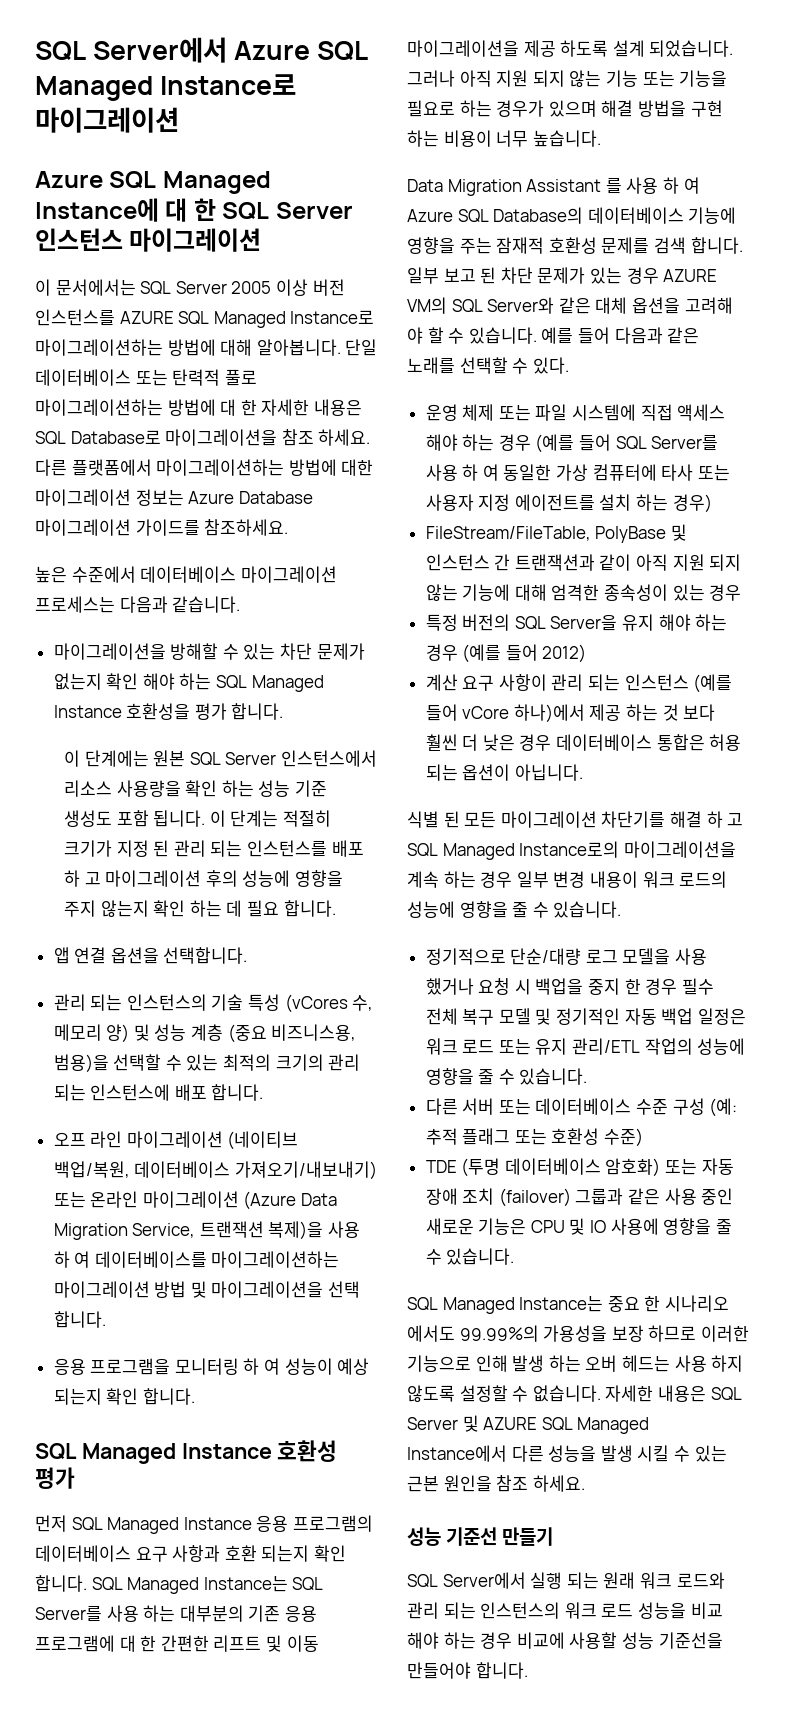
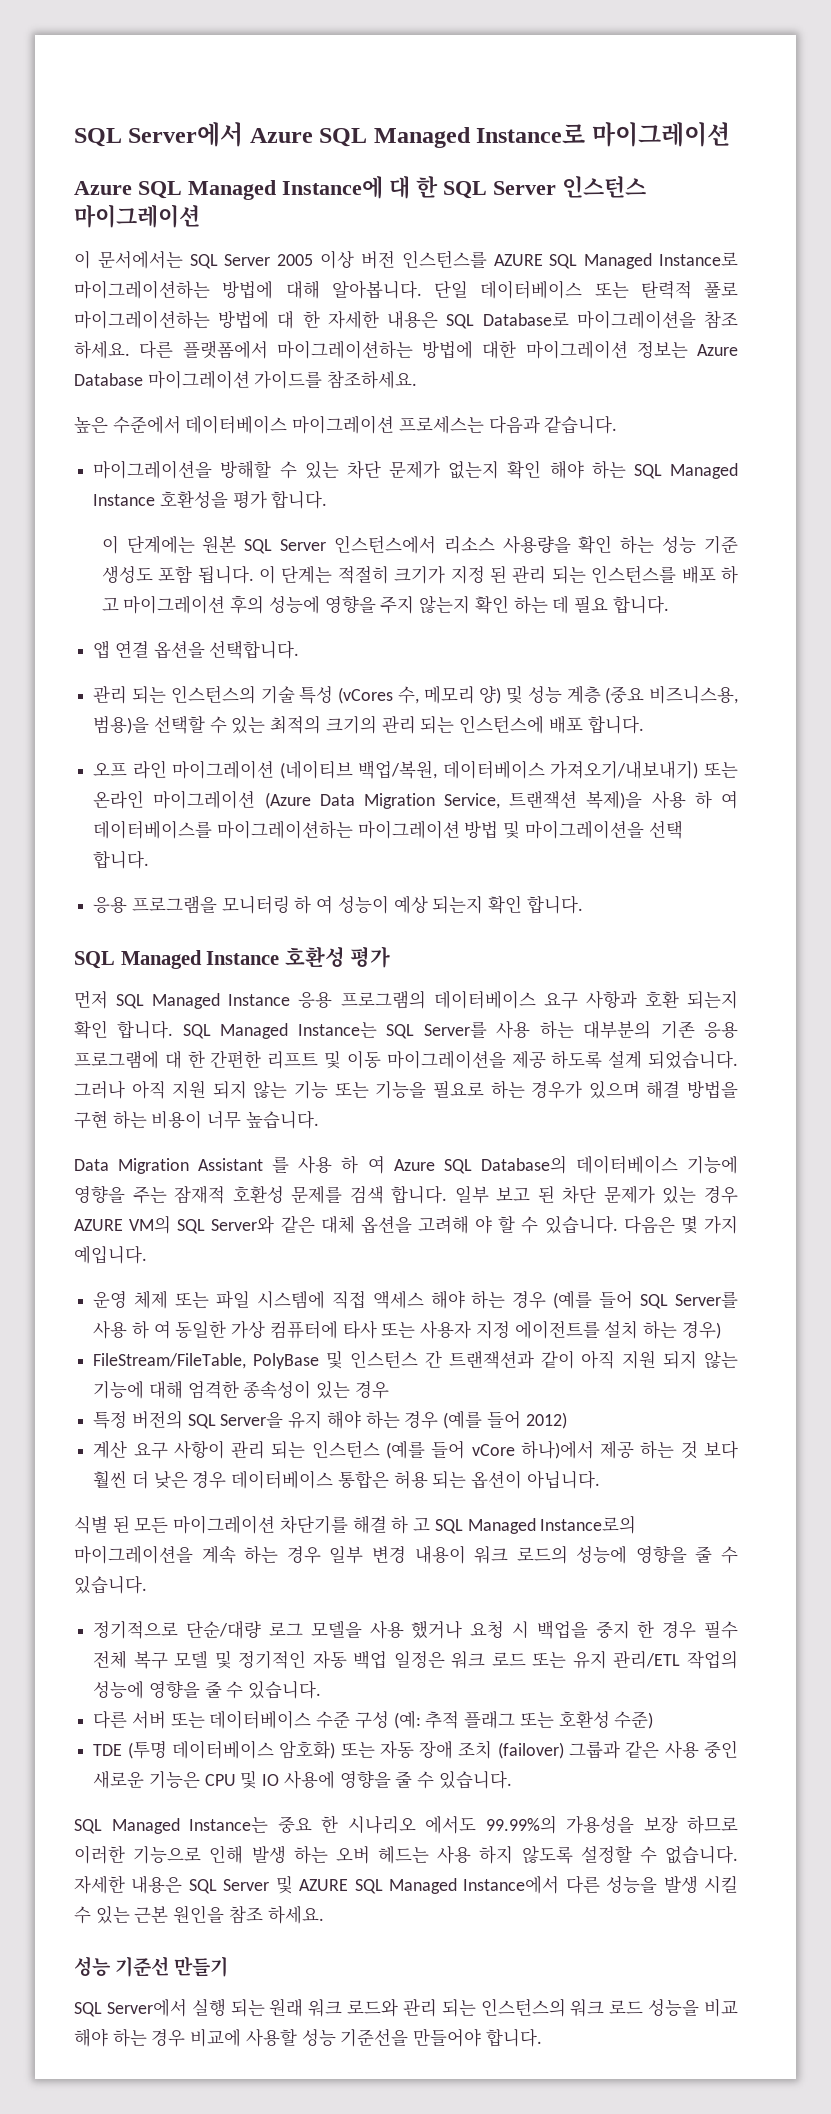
[541,327,700,344] [407,357,569,374] 예를 들어 다음과 같은 노래를 선택할 수 있다. -> [623,1215,738,1234] [74,1245,147,1264] 다음은 몇 가지 예입니다.

